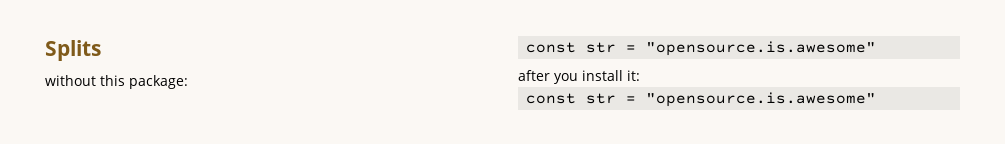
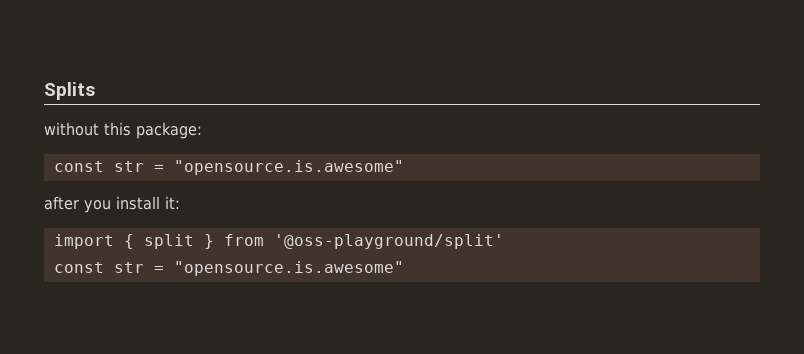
(640, 75) none -> [53,234,504,249] // import { split } from '@oss-playground/split'

